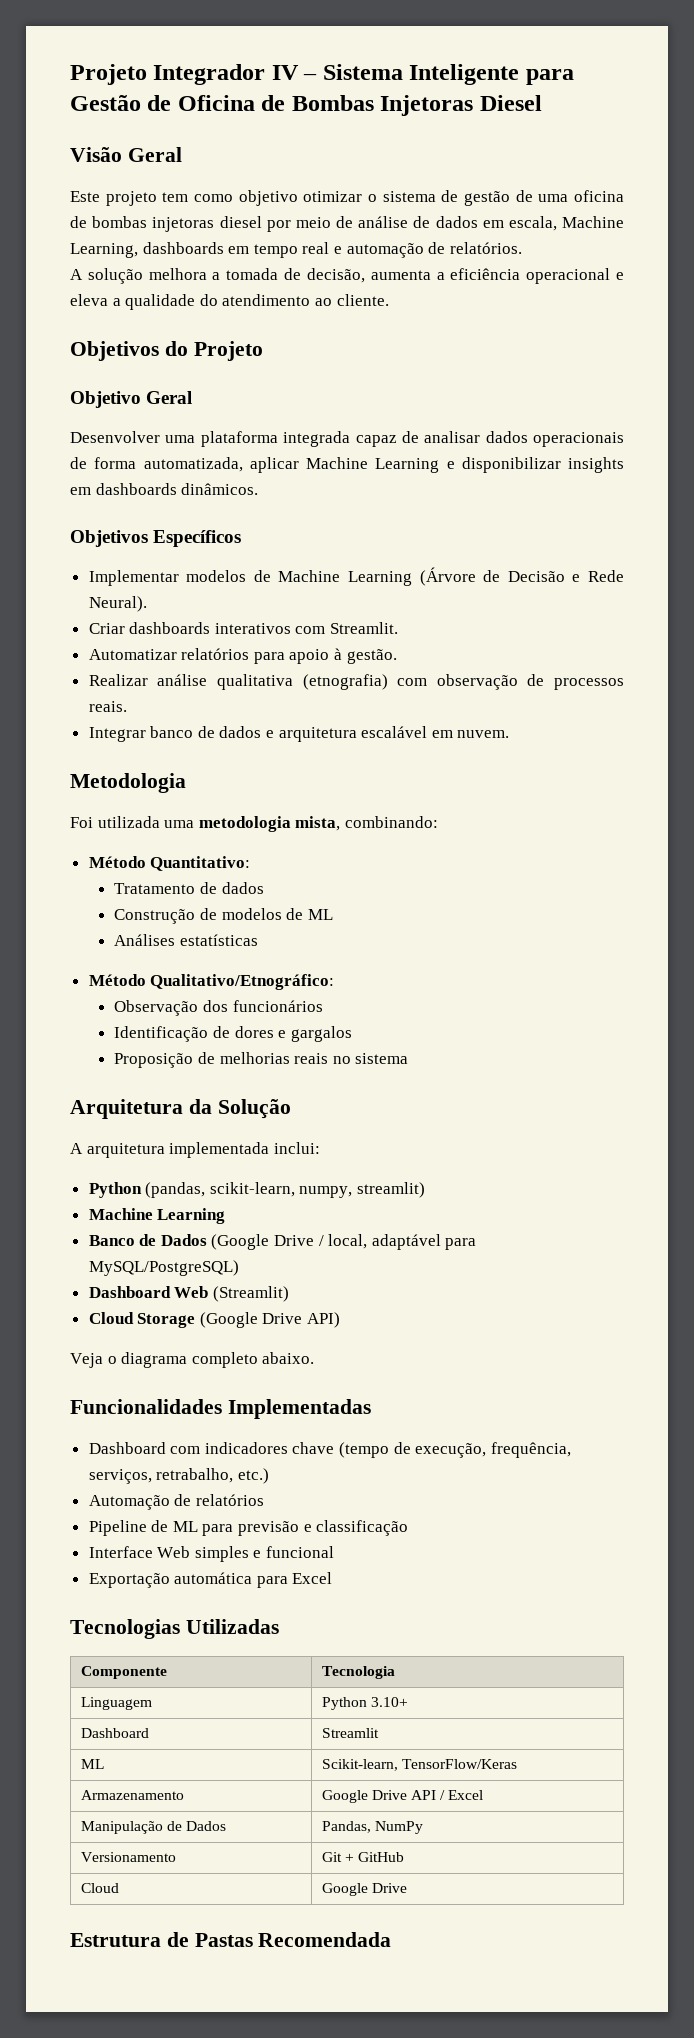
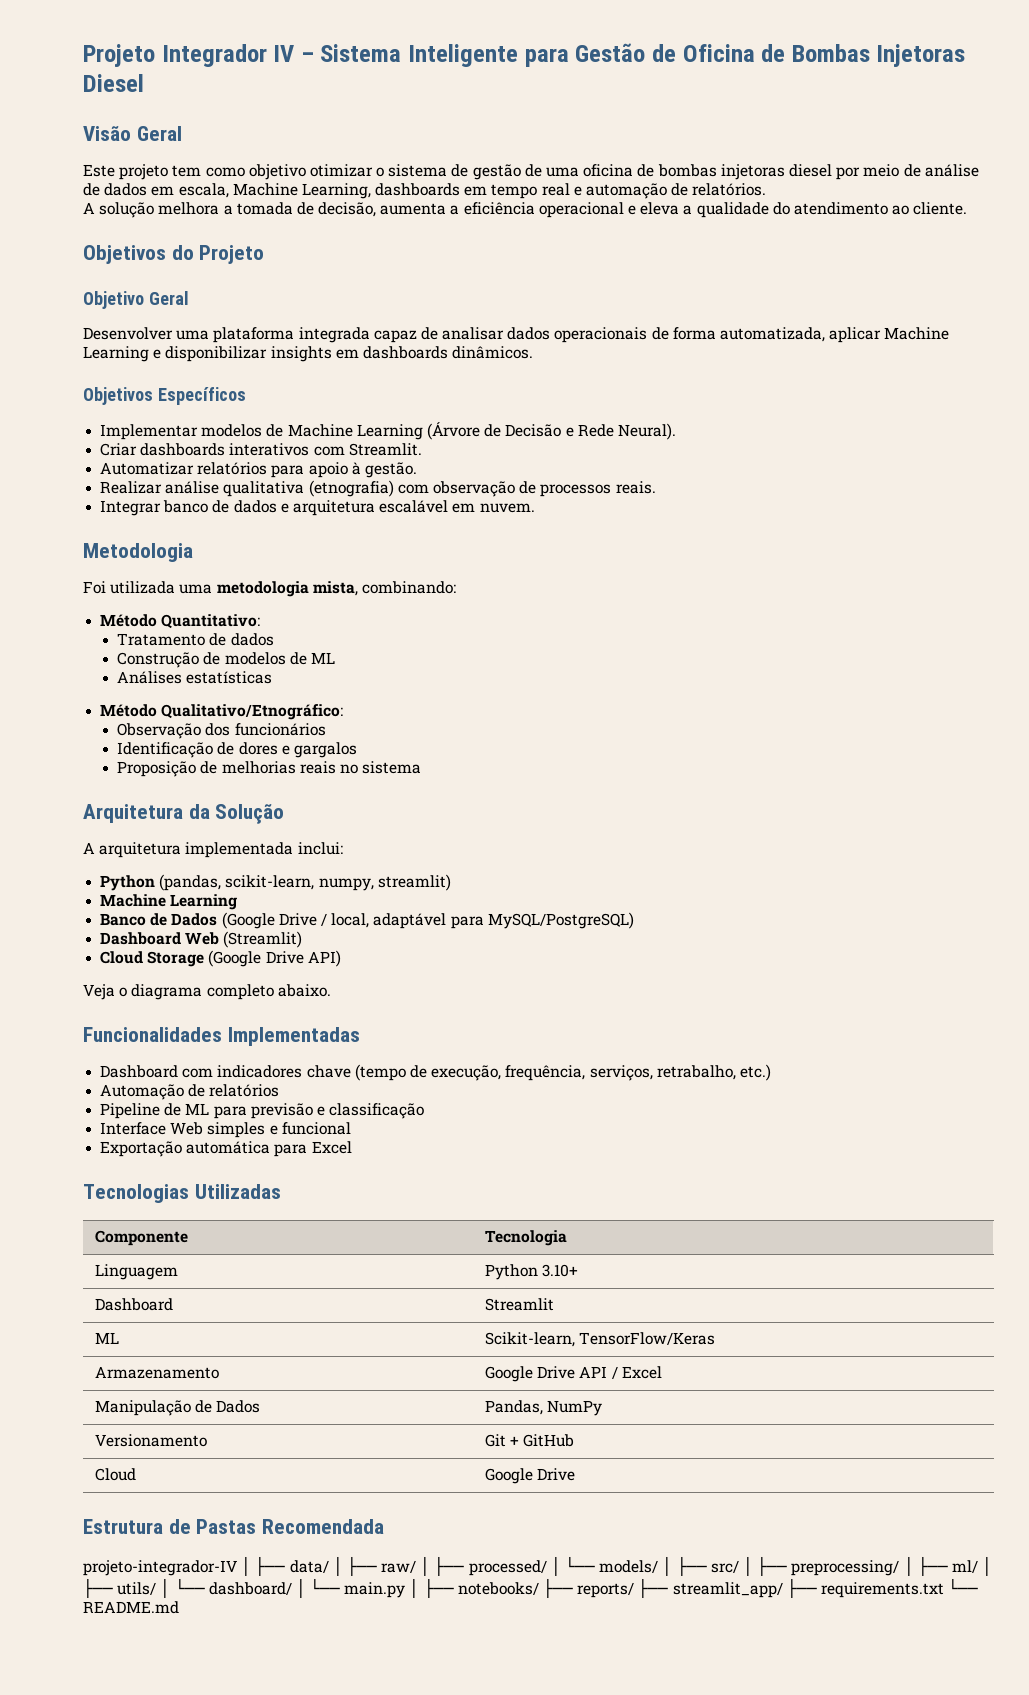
(392, 1939) none -> [83,1556,993,1576] [83,1578,979,1598] [83,1601,179,1614] // projeto-integrador-IV │ ├── data/ │ ├── raw/ │ ├── processed/ │ └── models/ │ ├── src/ │ ├── preprocessing/ │ ├── ml/ │ ├── utils/ │ └── dashboard/ │ └── main.py │ ├── notebooks/ ├── reports/ ├── streamlit_app/ ├── requirements.txt └── README.md

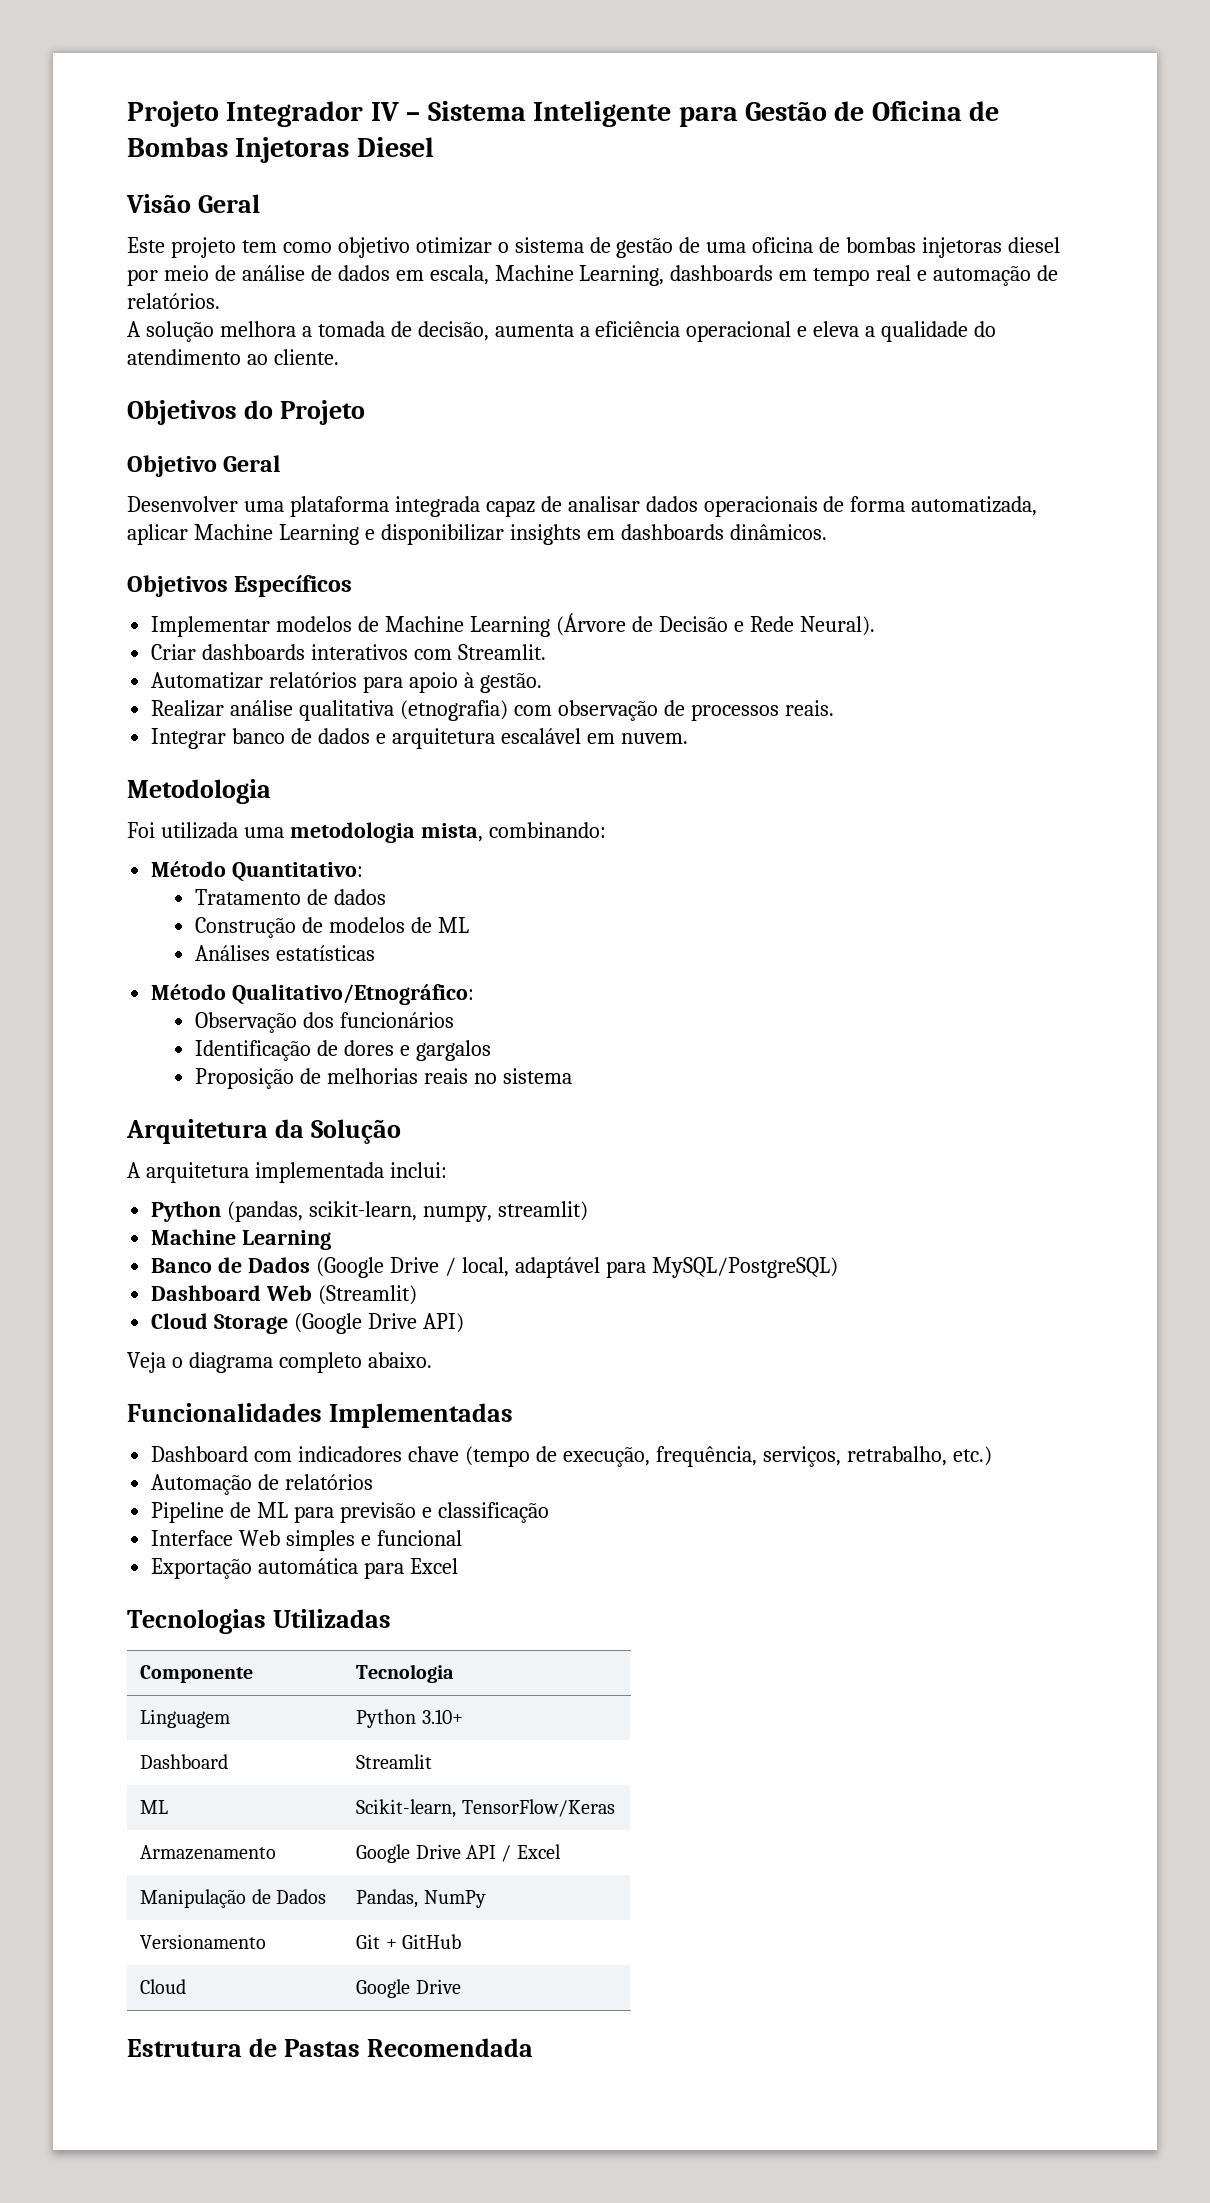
[83,1556,993,1576] [83,1578,979,1598] [83,1601,179,1614] // projeto-integrador-IV │ ├── data/ │ ├── raw/ │ ├── processed/ │ └── models/ │ ├── src/ │ ├── preprocessing/ │ ├── ml/ │ ├── utils/ │ └── dashboard/ │ └── main.py │ ├── notebooks/ ├── reports/ ├── streamlit_app/ ├── requirements.txt └── README.md -> (533, 2047) none

